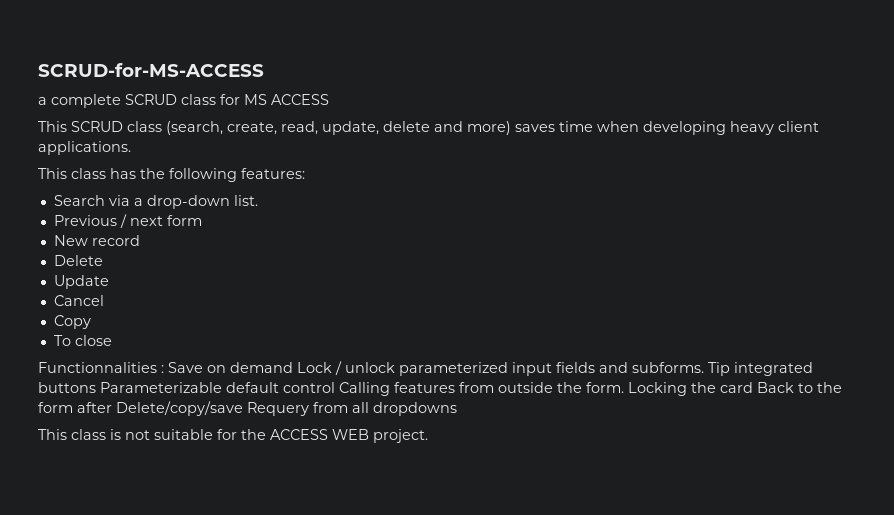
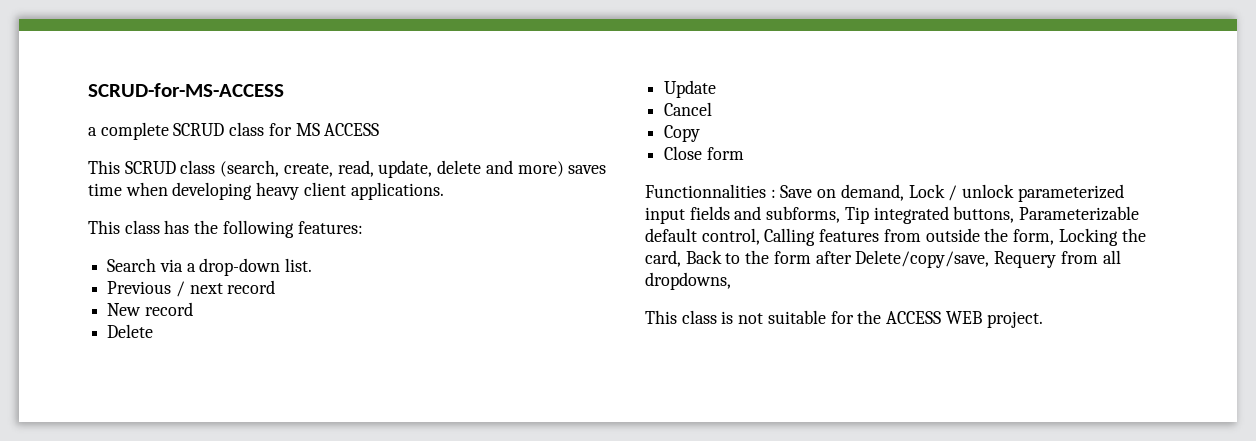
[166,215,202,226] form -> [227,280,276,294] record
[53,335,112,346] To close -> [664,146,744,160] Close form
[230,362,293,373] demand -> [840,184,904,201] demand,
[632,362,704,373] subforms. -> [766,206,841,223] subforms,
[38,382,96,393] buttons -> [953,206,1015,223] buttons,
[283,382,335,393] control -> [701,228,760,245] control,
[586,382,624,393] form. -> [1013,229,1055,245] form,
[720,382,753,393] card -> [645,250,681,267] card,
[116,401,243,416] Delete/copy/save -> [855,250,990,268] Delete/copy/save,
[373,402,457,416] dropdowns -> [645,272,731,290] dropdowns,

